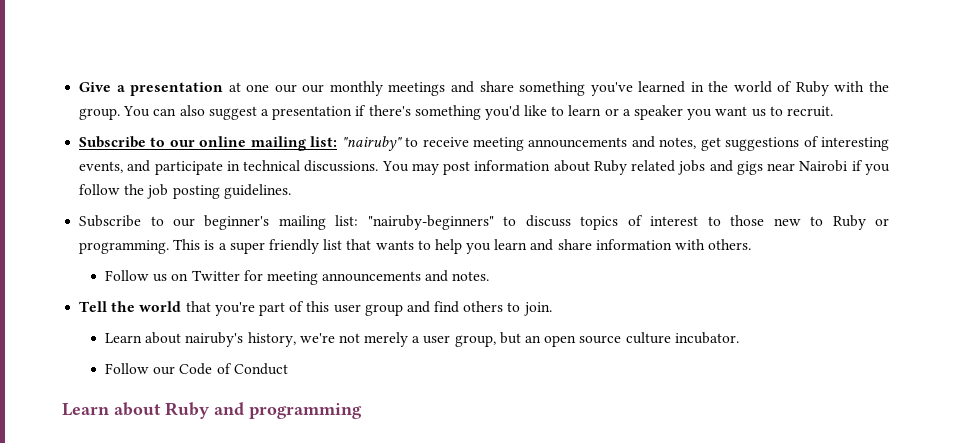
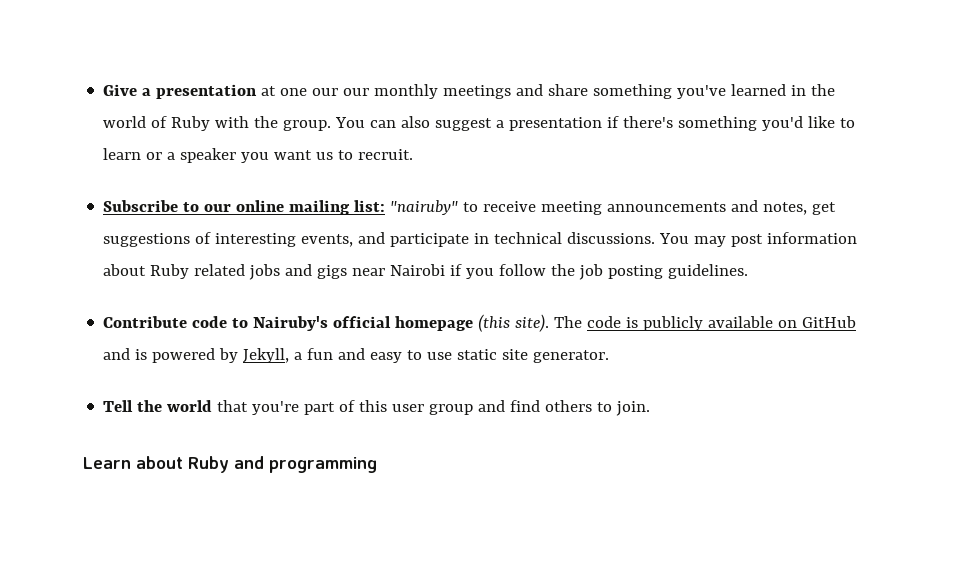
[79,215,890,230] [79,239,752,254] [105,270,490,285] Subscribe to our beginner's mailing list: "nairuby-beginners" to discuss topics of interest to those new to Ruby or programming. This is a super friendly list that wants to help you learn and share information with others. // Follow us on Twitter for meeting announcements and notes. -> [103,314,857,332] [103,348,610,363] Contribute code to Nairuby's official homepage (this site). The code is publicly available on GitHub and is powered by Jekyll, a fun and easy to use static site generator.
[105,332,739,347] [105,363,288,375] // Learn about nairuby's history, we're not merely a user group, but an open source culture incubator. // Follow our Code of Conduct -> (651, 408) none

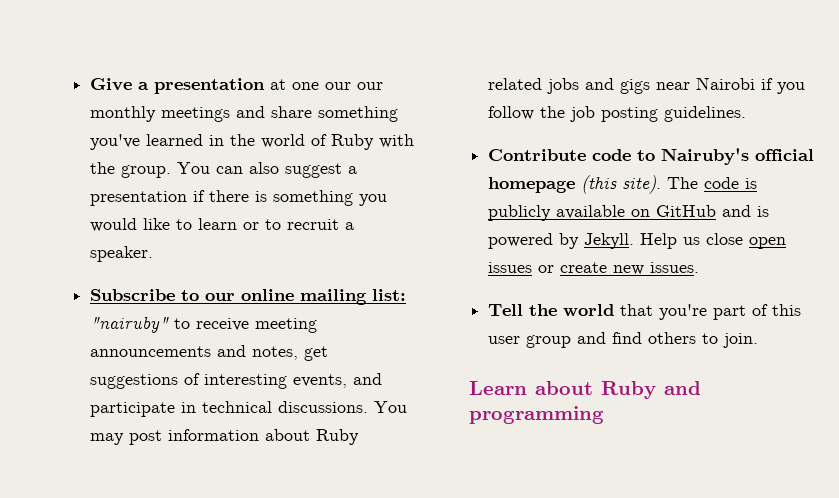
[623,116,856,131] [103,148,414,163] there's something you'd like to learn or a speaker you want us to recruit. -> [209,190,388,206] [90,218,355,232] [90,246,154,262] there is something you would like to learn or to recruit a speaker.
[243,348,610,363] Jekyll, a fun and easy to use static site generator. -> [584,233,787,249] [488,262,700,275] Jekyll. Help us close open issues or create new issues.

